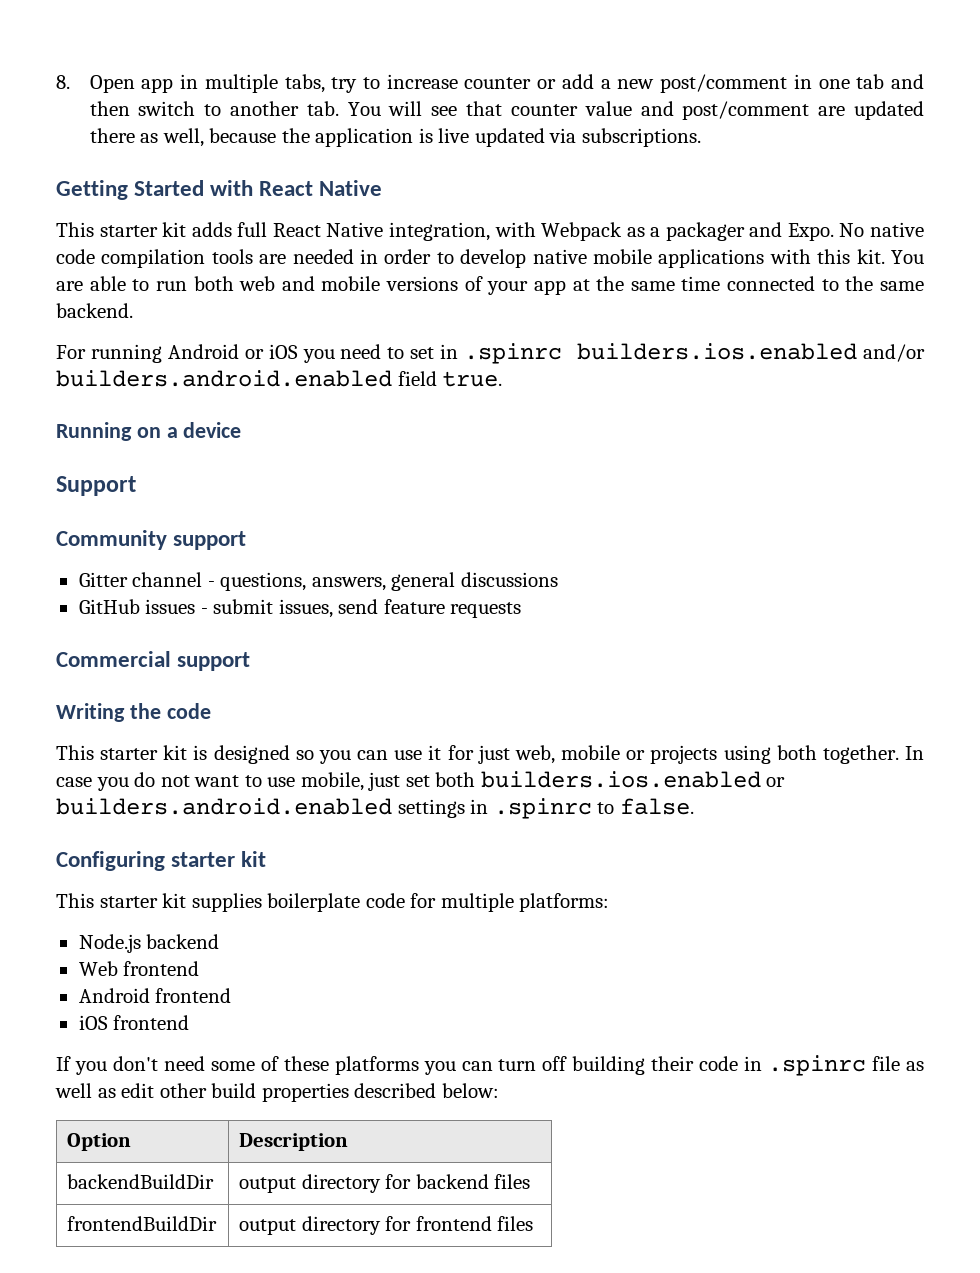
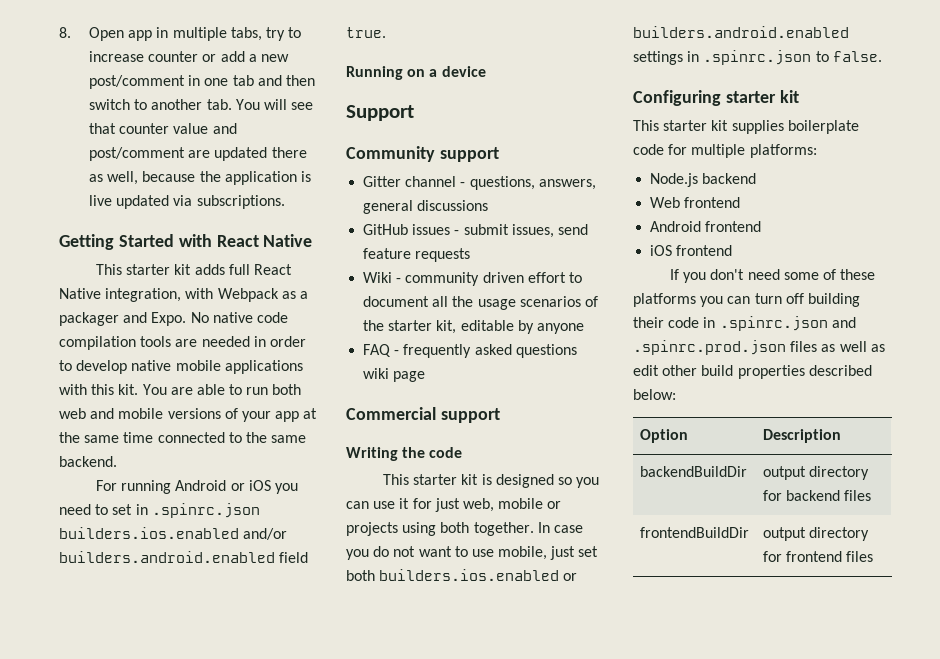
[464,343,563,364] .spinrc -> [151,503,260,518] .spinrc.json
(522, 610) none -> [363,272,582,286] [363,296,598,310] [363,320,584,334] [363,344,577,358] [363,368,426,382] // Wiki - community driven effort to document all the usage scenarios of the starter kit, editable by anyone // FAQ - frequently asked questions wiki page
[493,798,592,819] .spinrc -> [703,50,812,65] .spinrc.json
[768,1055,901,1076] .spinrc file -> [719,316,856,331] [633,340,818,355] .spinrc.json and .spinrc.prod.json files

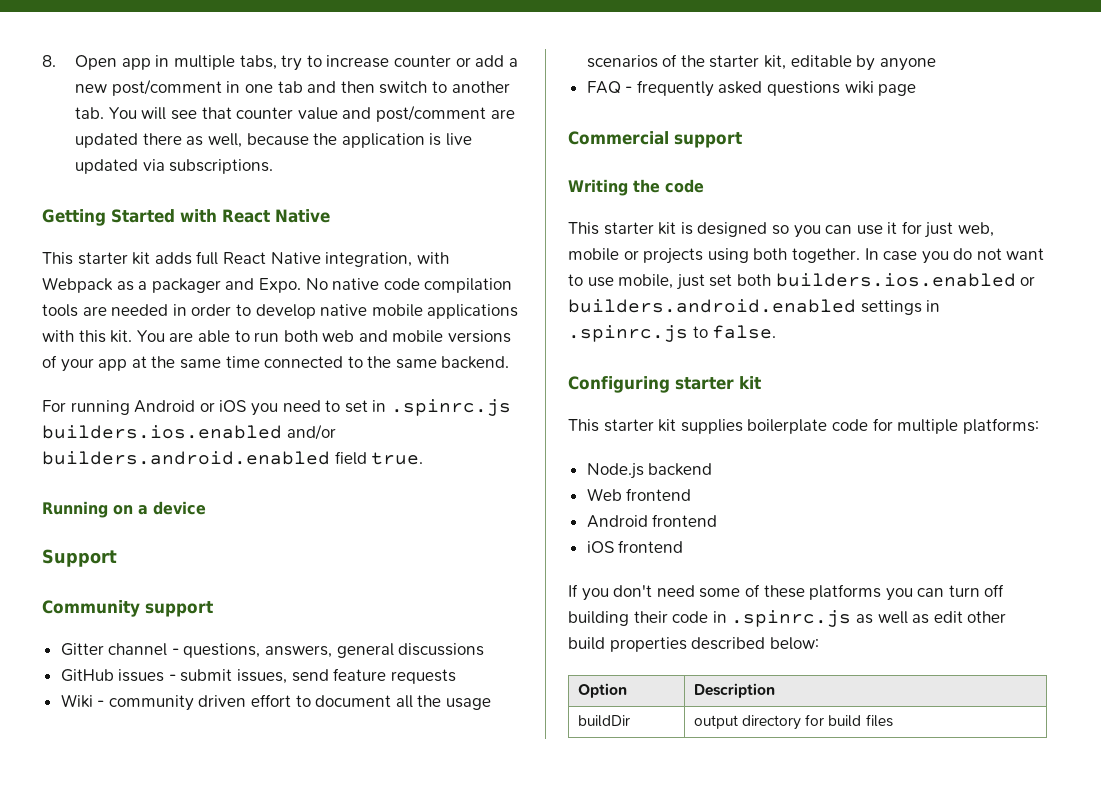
[151,503,260,518] .spinrc.json -> [390,399,511,416] .spinrc.js
[703,50,812,65] .spinrc.json -> [568,325,688,342] .spinrc.js
[719,316,856,331] [633,340,818,355] .spinrc.json and .spinrc.prod.json files -> [731,610,852,627] .spinrc.js
[639,466,747,477] [762,466,869,480] [762,490,872,501] [639,527,749,538] [762,527,869,541] [762,551,874,562] backendBuildDir | output directory for backend files // frontendBuildDir | output directory for frontend files -> [577,715,630,727] [693,714,893,730] buildDir | output directory for build files

